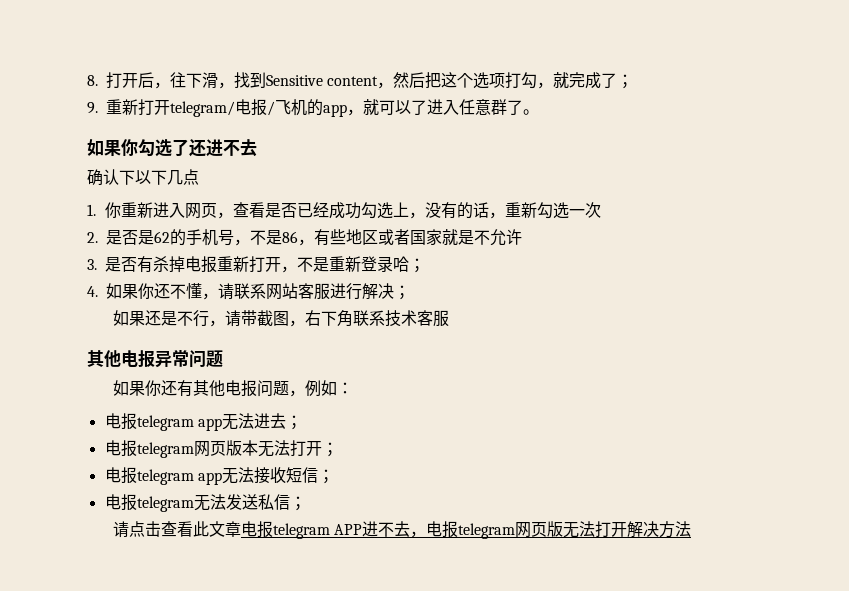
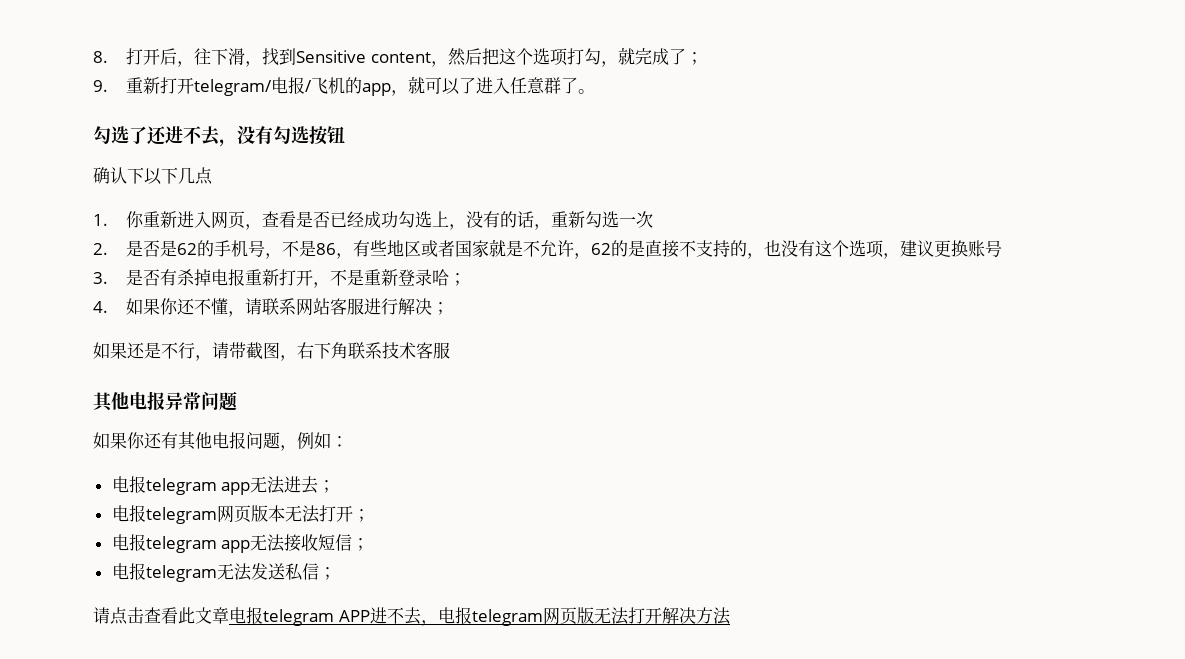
[87,139,138,156] 如果你 -> (596, 91) none
(257, 148) none -> [219,126,345,147] ，没有勾选按钮
(522, 237) none -> [574,240,1003,259] ，62的是直接不支持的，也没有这个选项，建议更换账号

